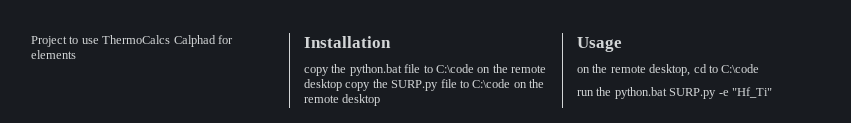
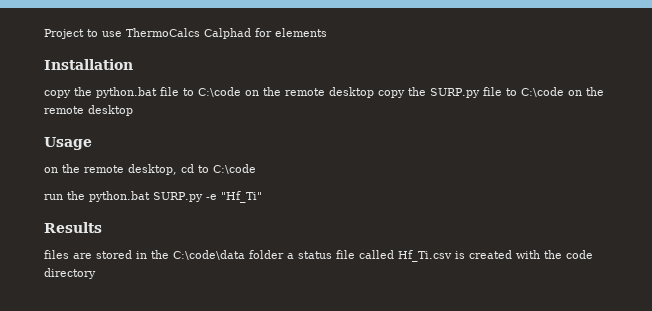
(772, 92) none -> [44,222,102,233] [44,250,593,262] [44,268,96,279] // Results // files are stored in the C:\code\data folder a status file called Hf_Ti.csv is created with the code directory

